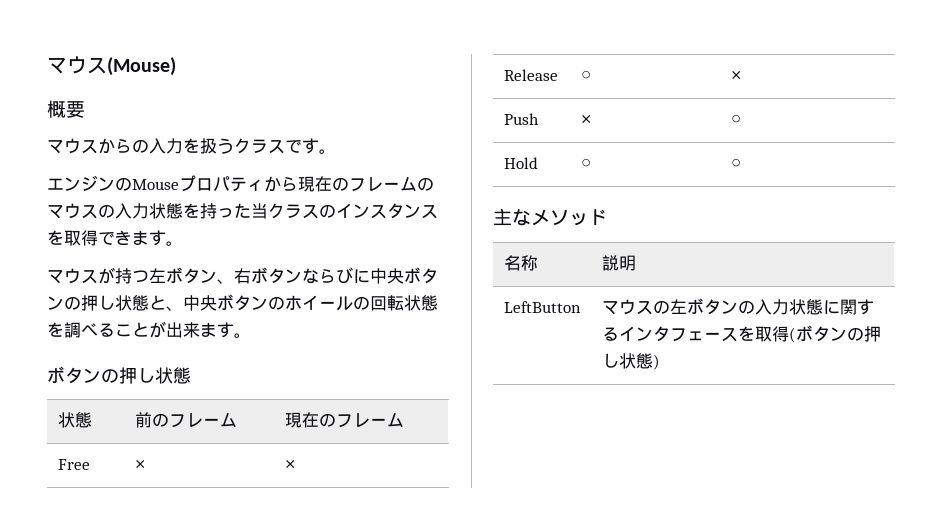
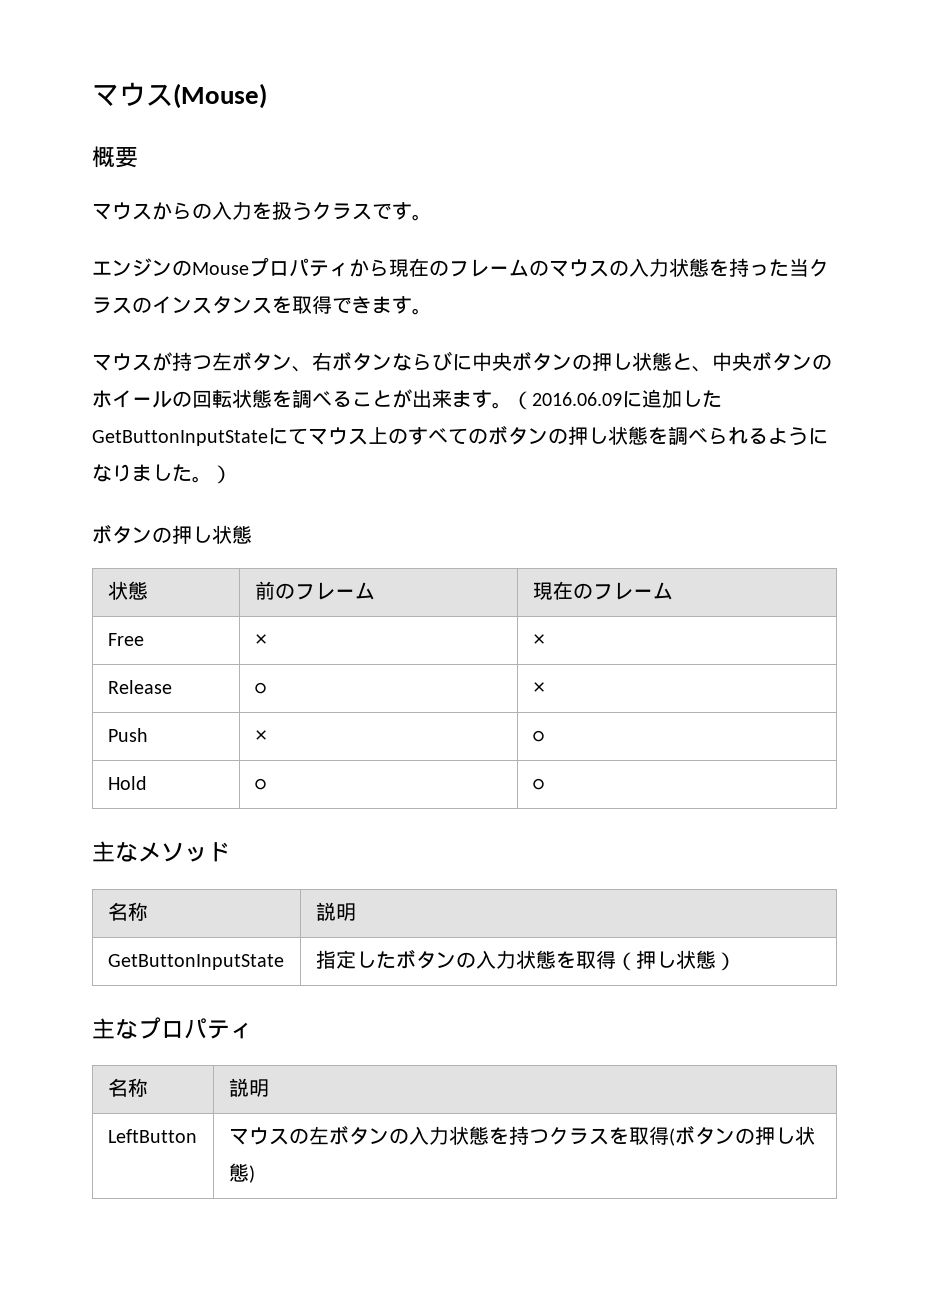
(251, 335) none -> [512,389,722,410] [92,425,828,446] [92,464,232,484] （2016.06.09に追加したGetButtonInputStateにてマウス上のすべてのボタンの押し状態を調べられるようになりました。）
(636, 263) none -> [107,954,284,970] [315,949,736,971] [92,1017,253,1039] [107,1078,148,1097] [228,1078,269,1097] // GetButtonInputState | 指定したボタンの入力状態を取得（押し状態） // 主なプロパティ // 名称 | 説明
[822,299,874,315] [601,326,721,342] に関するインタフェー -> [488,1126,589,1145] を持つクラ

